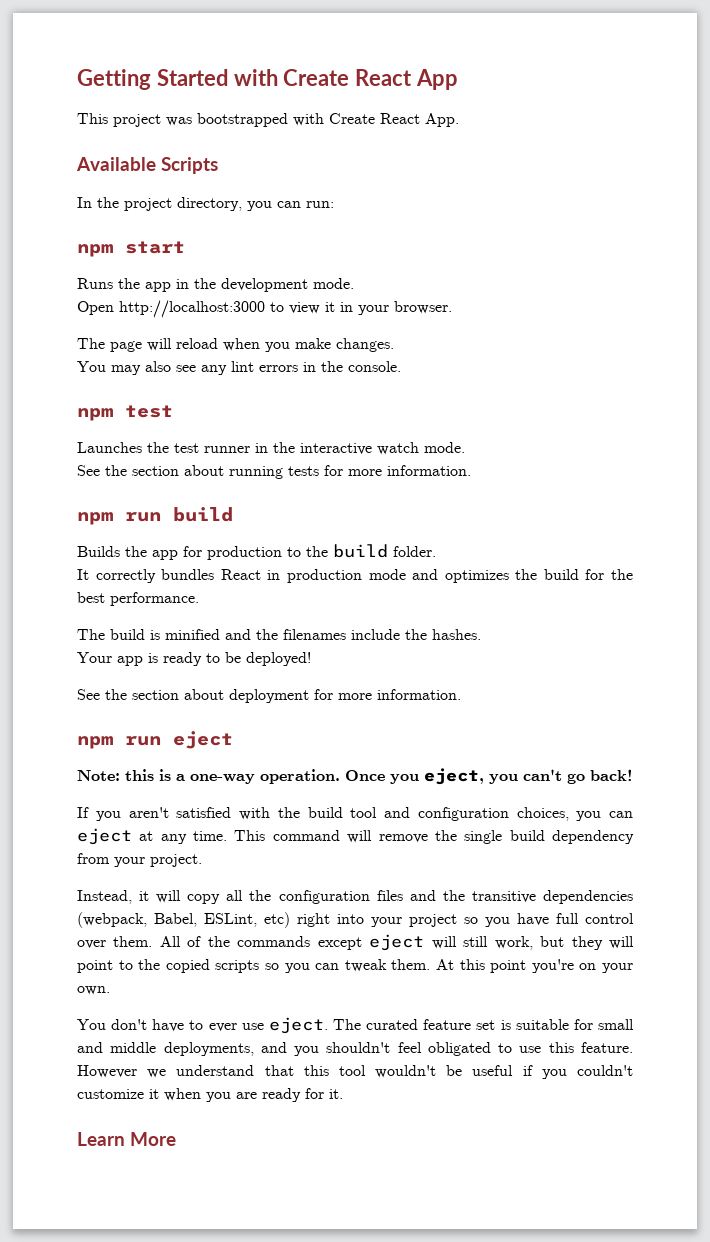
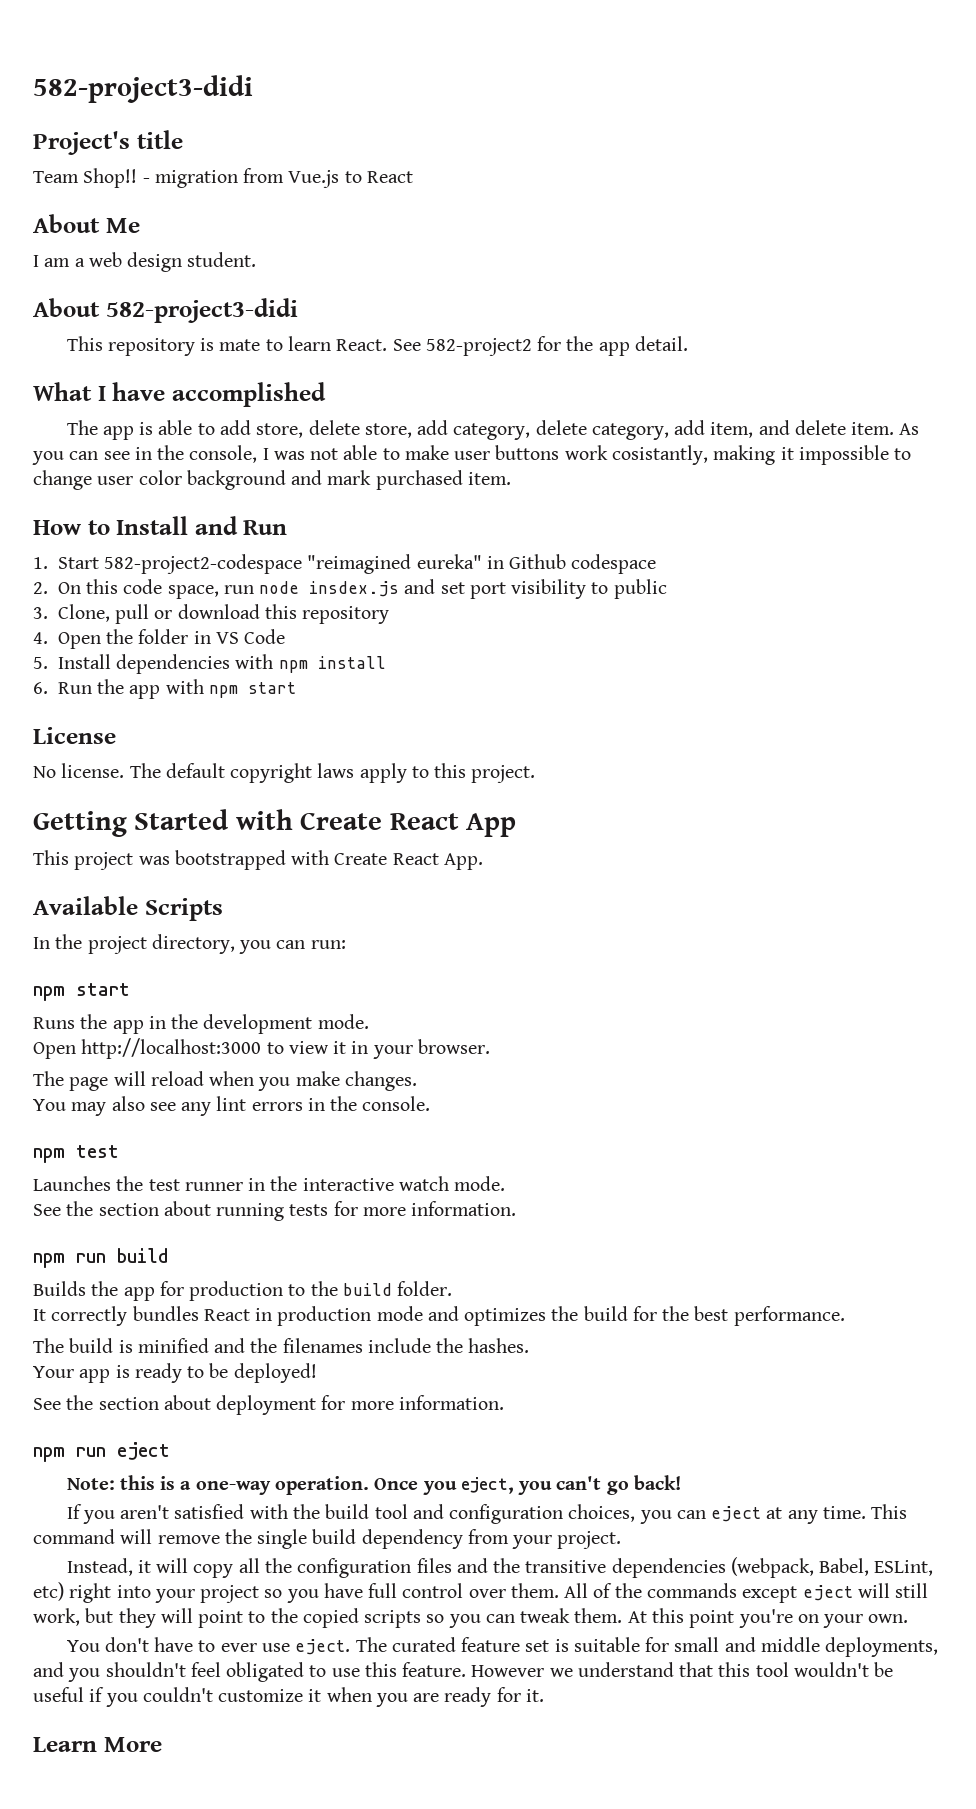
(77, 79) none -> [33,75,253,103] [33,130,183,155] [33,168,413,188] [33,214,140,233] [33,252,257,272] [33,298,298,323] [66,336,688,356] [33,382,326,407] [66,420,920,440] [32,445,912,465] [33,470,511,490] [33,516,288,535] [33,554,657,574] [33,579,667,599] [33,604,390,624] [33,629,286,649] [33,654,386,674] [33,679,296,699] [33,727,116,744] [33,763,536,783] 582-project3-didi // Project's title // Team Shop!! - migration from Vue.js to React // About Me // I am a web design student. // About 582-project3-didi // This repository is mate to learn React. See 582-project2 for the app detail. // What I have accomplished // The app is able to add store, delete store, add category, delete category, add item, and delete item. As you can see in the console, I was not able to make user buttons work cosistantly, making it impossible to change user color background and mark purchased item. // How to Install and Run // 1. Start 582-project2-codespace "reimagined eureka" in Github codespace // 2. On this code space, run node insdex.js and set port visibility to public // 3. Clone, pull or download this repository // 4. Open the folder in VS Code // 5. Install dependencies with npm install // 6. Run the app with npm start // License // No license. The default copyright laws apply to this project. //

